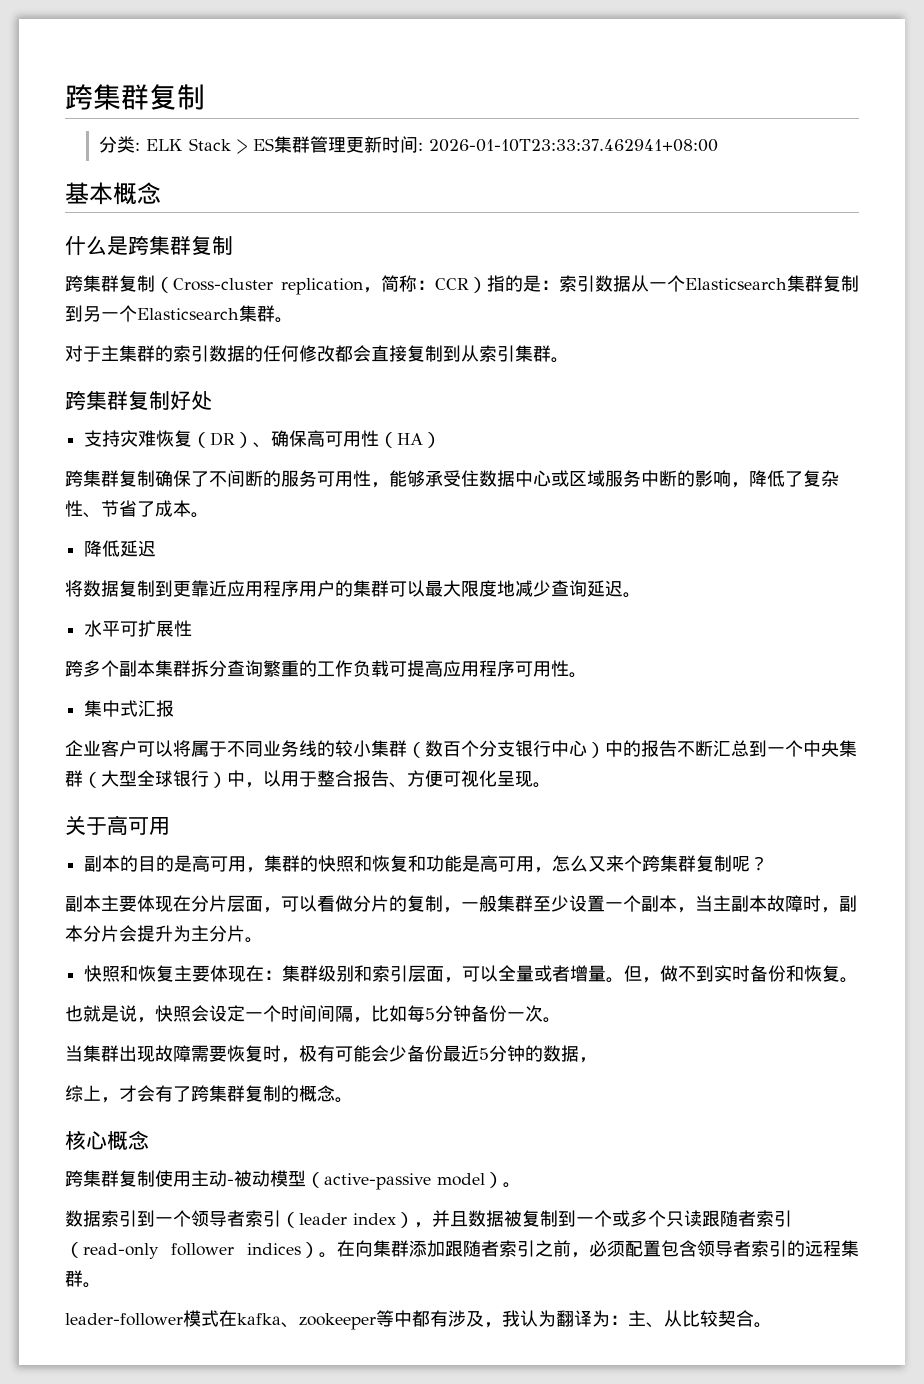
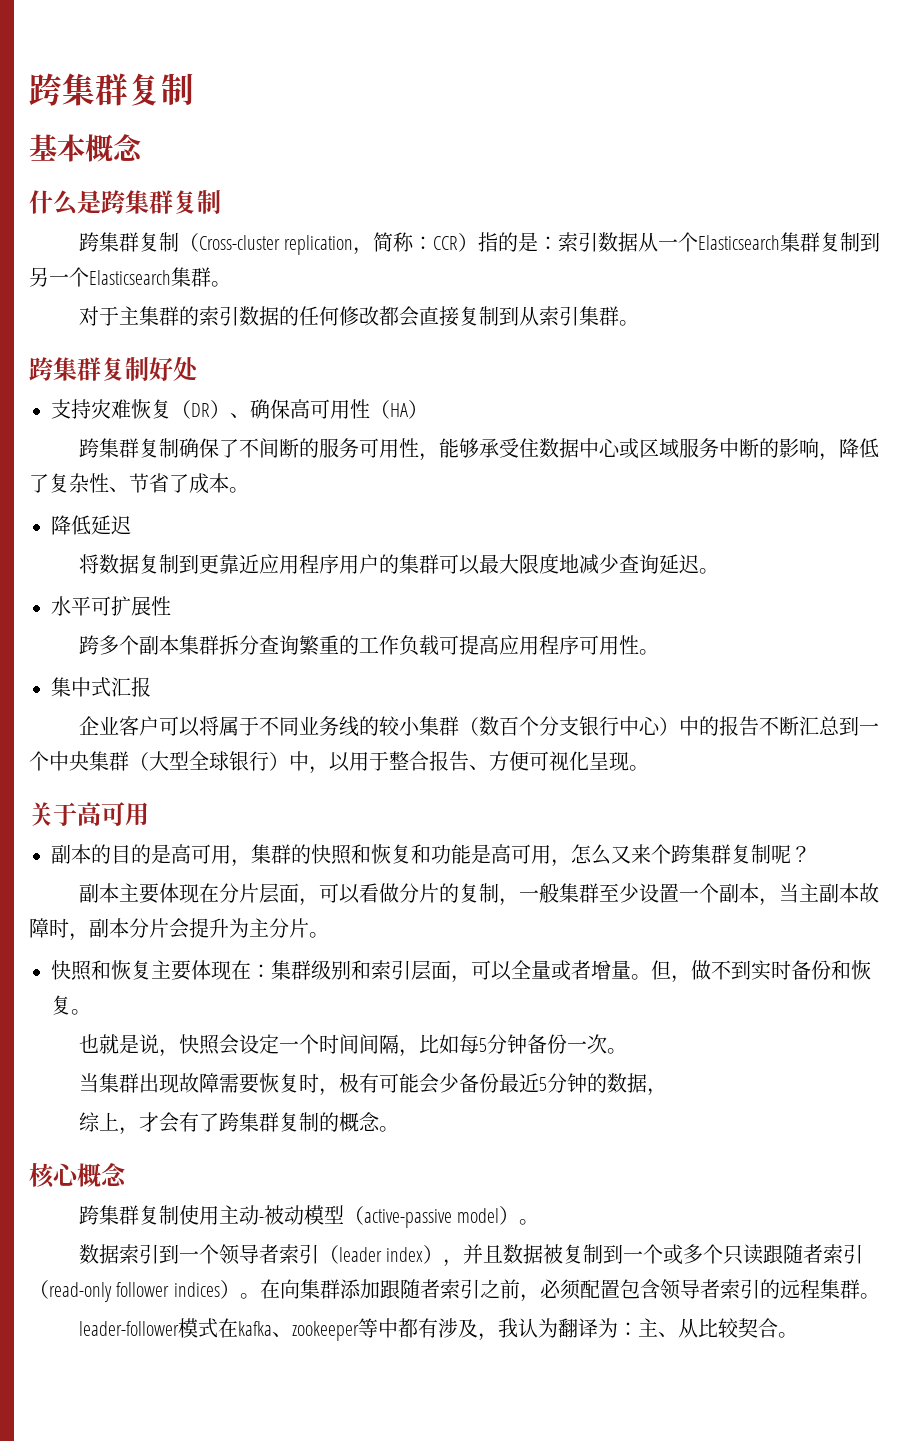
[65,84,205,110] [98,136,718,154] 跨集群复制 // 分类: ELK Stack > ES集群管理更新时间: 2026-01-10T23:33:37.462941+08:00 -> [29,73,194,106] 跨集群复制

